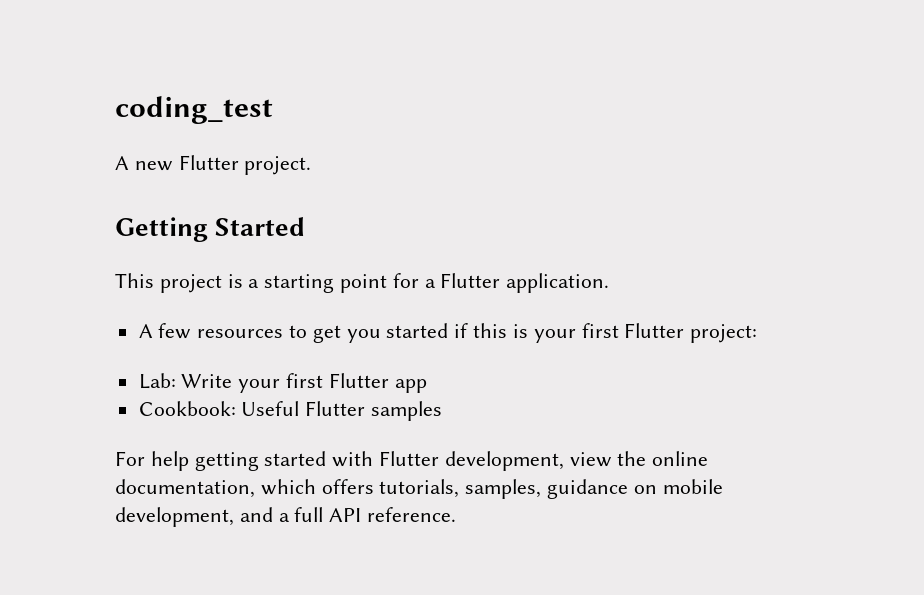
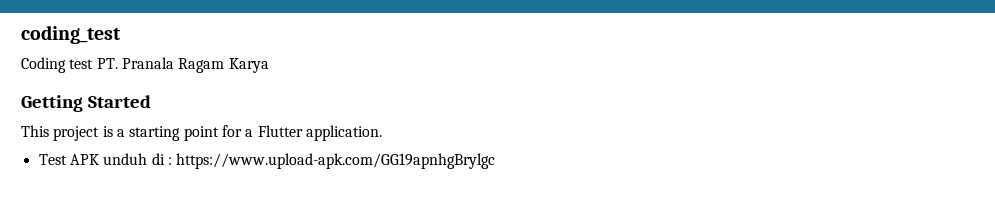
[115,155,312,175] A new Flutter project. -> [21,57,269,73] Coding test PT. Pranala Ragam Karya
[138,323,758,343] [138,373,427,393] [138,401,443,421] [115,451,709,471] [115,479,723,499] [115,507,457,527] A few resources to get you started if this is your first Flutter project: // Lab: Write your first Flutter app // Cookbook: Useful Flutter samples // For help getting started with Flutter development, view the online documentation, which offers tutorials, samples, guidance on mobile development, and a full API reference. -> [38,153,496,169] Test APK unduh di : https://www.upload-apk.com/GG19apnhgBrylgc

